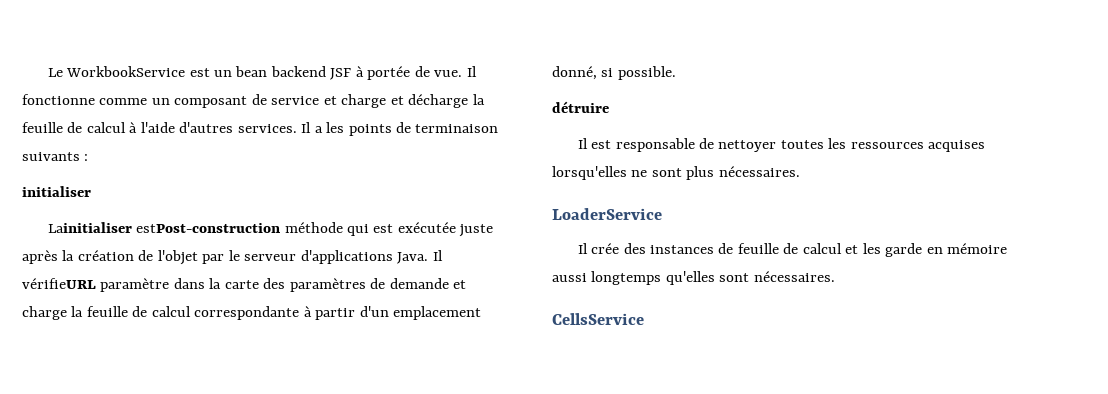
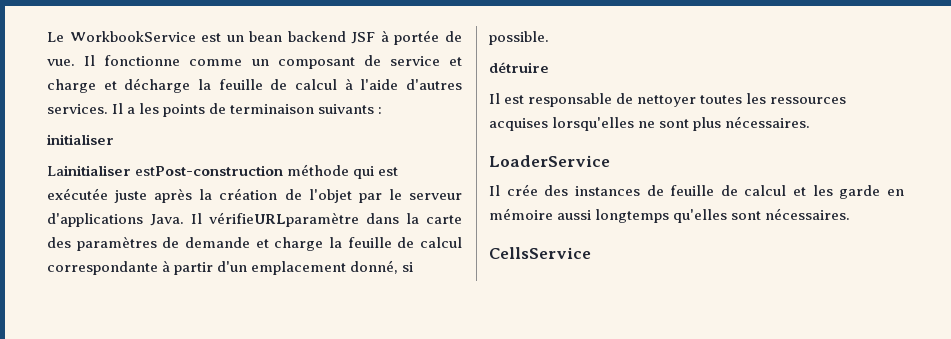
[22,278,170,292] vérifieURL paramètre -> [209,212,359,227] vérifieURLparamètre

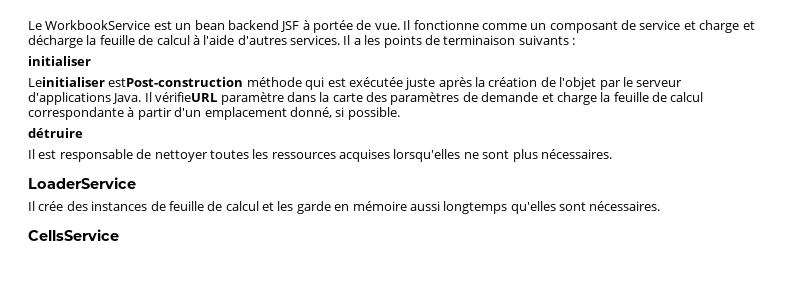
[47,165,131,176] Lainitialiser -> [28,77,105,87] Leinitialiser
[209,212,359,227] vérifieURLparamètre -> [155,92,284,105] vérifieURL paramètre

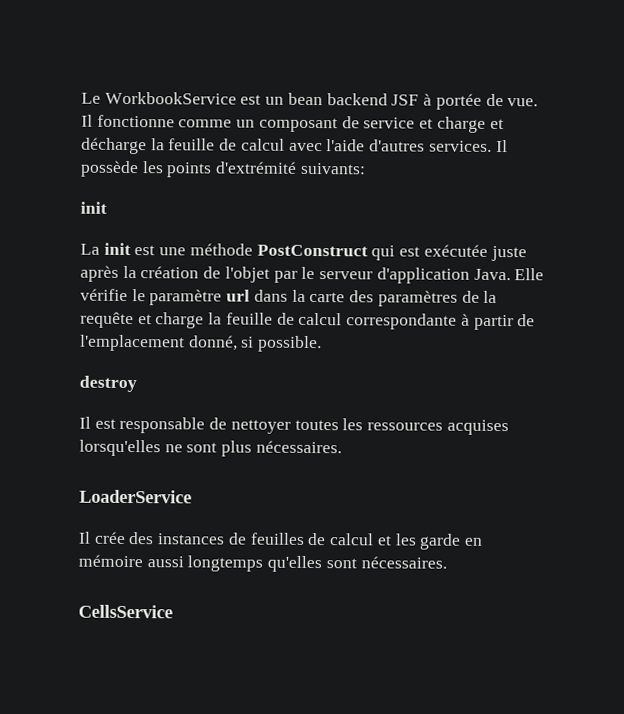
[192,35,200,45] à -> [288,142,323,152] avec
[353,38,361,45] a -> [80,160,139,178] possède
[424,35,575,45] [28,56,91,66] [28,77,302,87] de terminaison suivants : // initialiser // Leinitialiser estPost-construction méthode -> [215,161,366,175] [80,201,107,214] [80,242,368,257] d'extrémité suivants: // init // La init est une méthode PostConstruct
[28,92,284,105] d'applications Java. Il vérifieURL paramètre -> [376,267,545,284] [80,288,251,306] d'application Java. Elle vérifie le paramètre url
[481,92,539,102] demande -> [483,290,498,304] [80,311,134,329] la requête
[174,107,287,120] d'un emplacement -> [517,314,536,327] [80,334,185,352] de l'emplacement
[28,128,83,138] détruire -> [79,375,137,393] destroy
[168,201,204,211] feuille -> [249,532,305,545] feuilles

